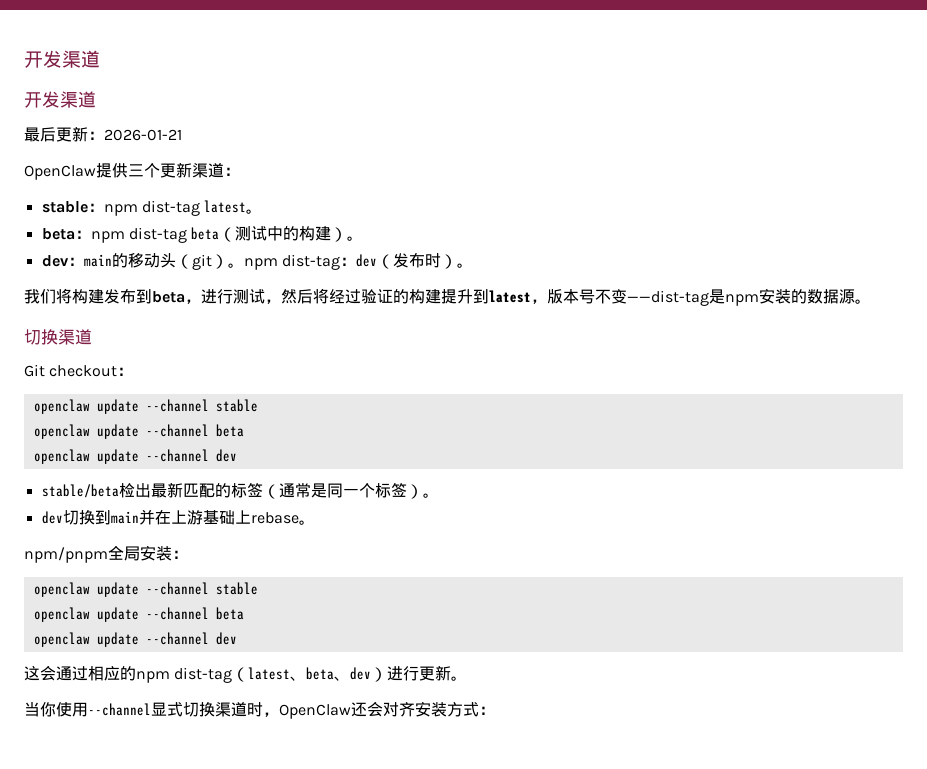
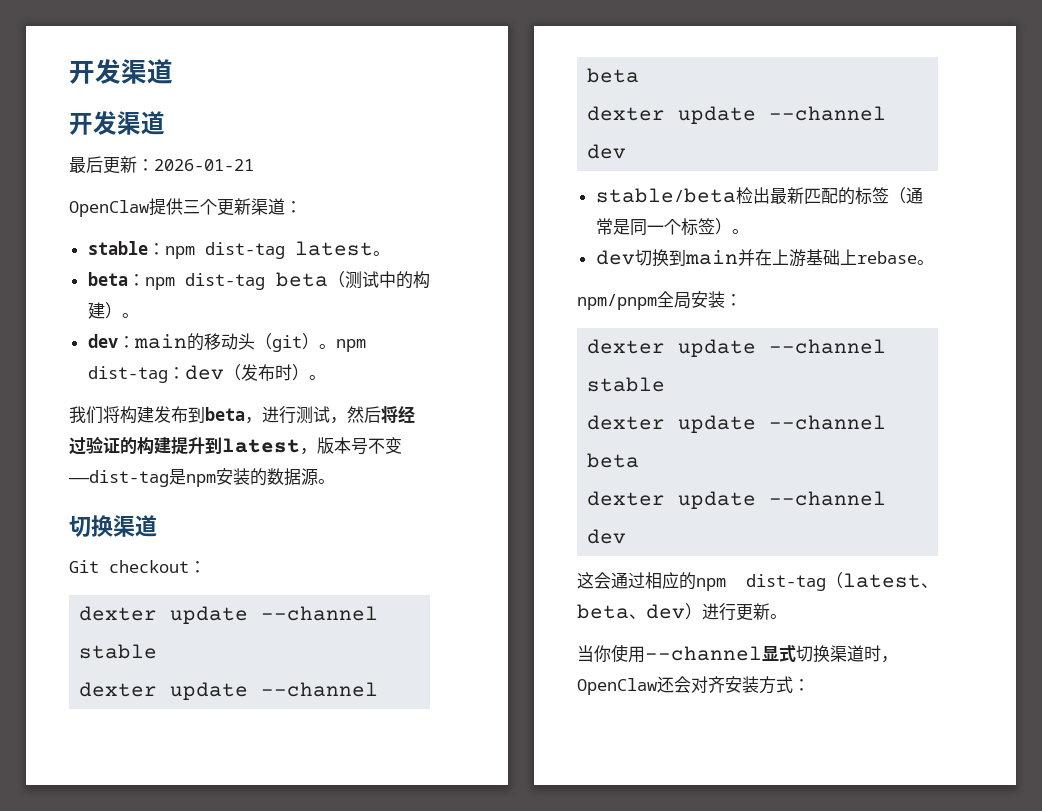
[33,399,258,414] [33,424,244,439] [33,449,90,464] openclaw update --channel stable // openclaw update --channel beta // openclaw -> [79,606,379,624] [79,644,158,659] [79,682,379,700] [587,68,640,83] [587,106,666,121] dexter update --channel stable // dexter update --channel beta // dexter
[33,582,258,597] [33,607,244,622] [33,632,90,647] openclaw update --channel stable // openclaw update --channel beta // openclaw -> [587,339,887,357] [587,377,666,392] [587,415,887,433] [587,453,640,468] [587,491,666,506] dexter update --channel stable // dexter update --channel beta // dexter

